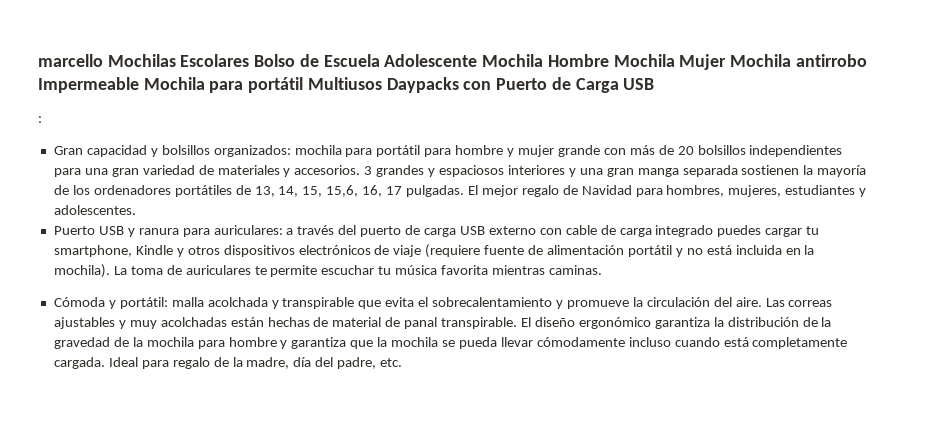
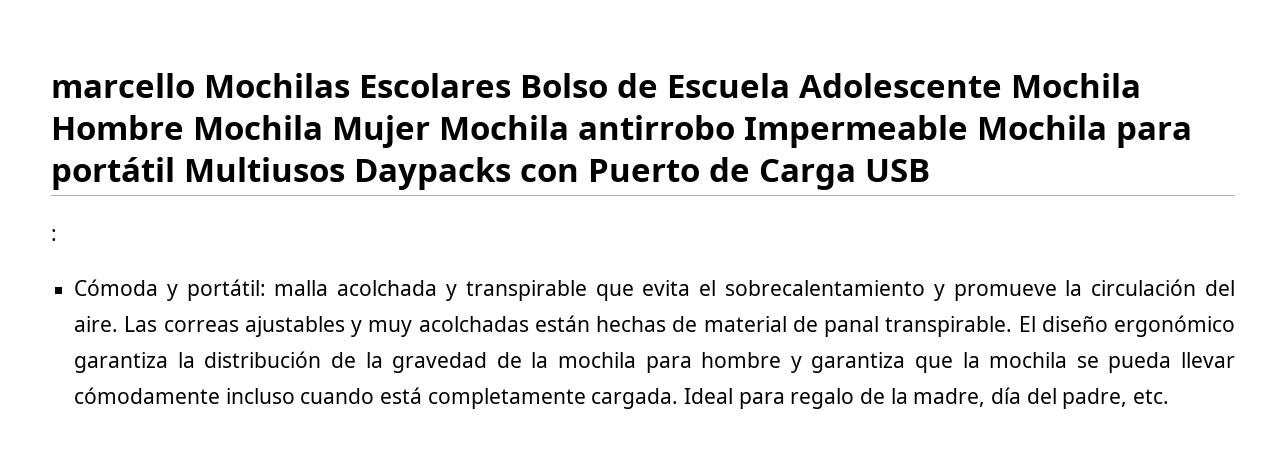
[53,145,843,157] [53,165,867,177] [53,185,867,197] [53,205,136,215] [53,225,820,237] [53,244,815,258] [53,264,602,278] // Gran capacidad y bolsillos organizados: mochila para portátil para hombre y mujer grande con más de 20 bolsillos independientes para una gran variedad de materiales y accesorios. 3 grandes y espaciosos interiores y una gran manga separada sostienen la mayoría de los ordenadores portátiles de 13, 14, 15, 15,6, 16, 17 pulgadas. El mejor regalo de Navidad para hombres, mujeres, estudiantes y adolescentes. // Puerto USB y ranura para auriculares: a través del puerto de carga USB externo con cable de carga integrado puedes cargar tu smartphone, Kindle y otros dispositivos electrónicos de viaje (requiere fuente de alimentación portátil y no está incluida en la mochila). La toma de auriculares te permite escuchar tu música favorita mientras caminas. -> (57, 235) none

